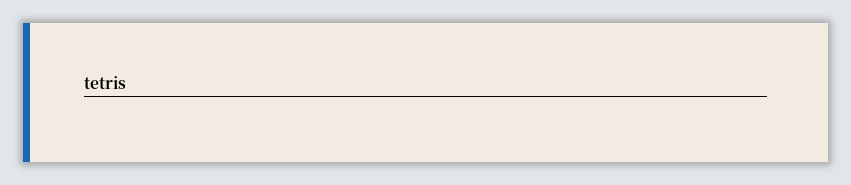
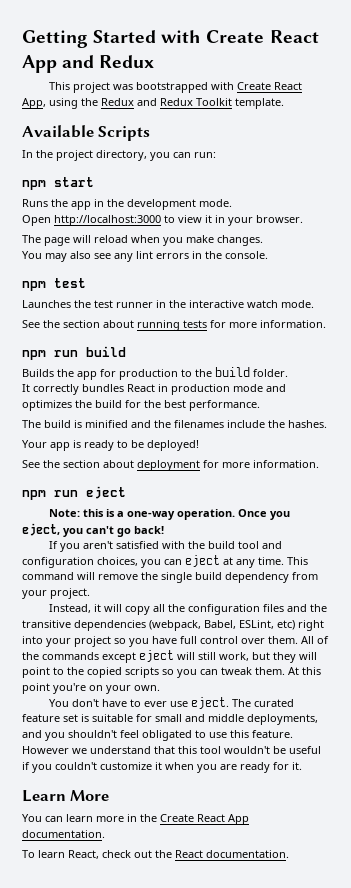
[84,76,126,89] tetris -> [22,30,319,48] [22,55,155,73] [49,82,303,93] [22,98,284,109] [22,125,151,141] [22,150,216,161] [22,177,94,190] [22,199,232,210] [22,215,303,226] [22,235,263,246] [22,251,268,262] [22,278,86,291] [22,300,314,308] [22,320,326,331] [22,346,126,360] [22,367,288,380] [22,384,286,395] [22,400,260,411] [22,420,327,428] [22,440,199,451] [22,460,319,471] [22,486,126,500] [49,509,291,520] [22,523,164,537] [49,541,283,552] [22,555,308,568] [22,572,318,583] [22,588,90,599] [49,604,328,615] [22,620,324,631] [22,636,329,647] [22,650,317,663] [22,667,321,678] [22,683,160,694] [49,697,295,709] [22,714,318,725] [22,730,293,741] [22,746,321,754] [22,762,302,773] [22,790,110,802] [22,814,249,825] [22,830,105,838] [22,850,289,859] Getting Started with Create React App and Redux // This project was bootstrapped with Create React App, using the Redux and Redux Toolkit template. // Available Scripts // In the project directory, you can run: // npm start // Runs the app in the development mode. // Open http://localhost:3000 to view it in your browser. // The page will reload when you make changes. // You may also see any lint errors in the console. // npm test // Launches the test runner in the interactive watch mode. // See the section about running tests for more information. // npm run build // Builds the app for production to the build folder. // It correctly bundles React in production mode and optimizes the build for the best performance. // The build is minified and the filenames include the hashes. // Your app is ready to be deployed! // See the section about deployment for more information. // npm run eject // Note: this is a one-way operation. Once you eject, you can't go back! // If you aren't satisfied with the build tool and configuration choices, you can eject at any time. This command will remove the single build dependency from your project. // Instead, it will copy all the configuration files and the transitive dependencies (webpack, Babel, ESLint, etc) right into your project so you have full control over them. All of the commands except eject will still work, but they will point to the copied scripts so you can tweak them. At this point you're on your own. // You don't have to ever use eject. The curated feature set is suitable for small and middle deployments, and you shouldn't feel obligated to use this feature. However we understand that this tool wouldn't be useful if you couldn't customize it when you are ready for it. // Learn More // You can learn more in the Create React App documentation. // To learn React, check out the React documentation.

